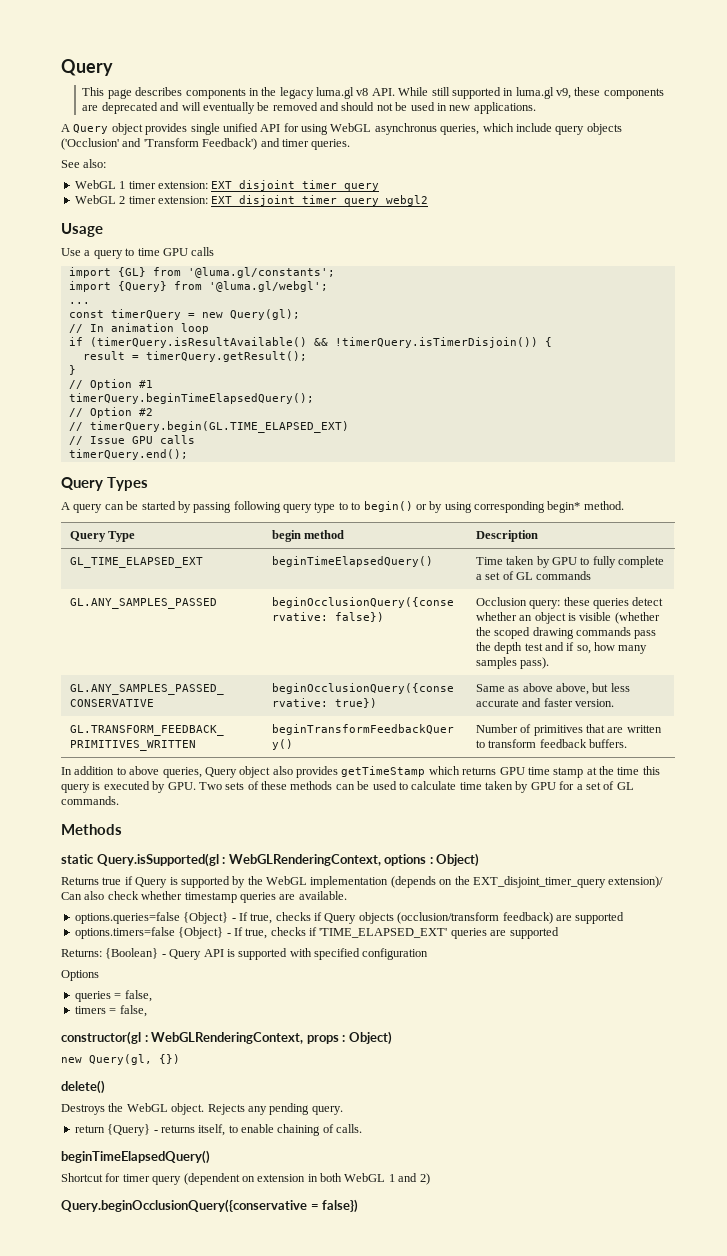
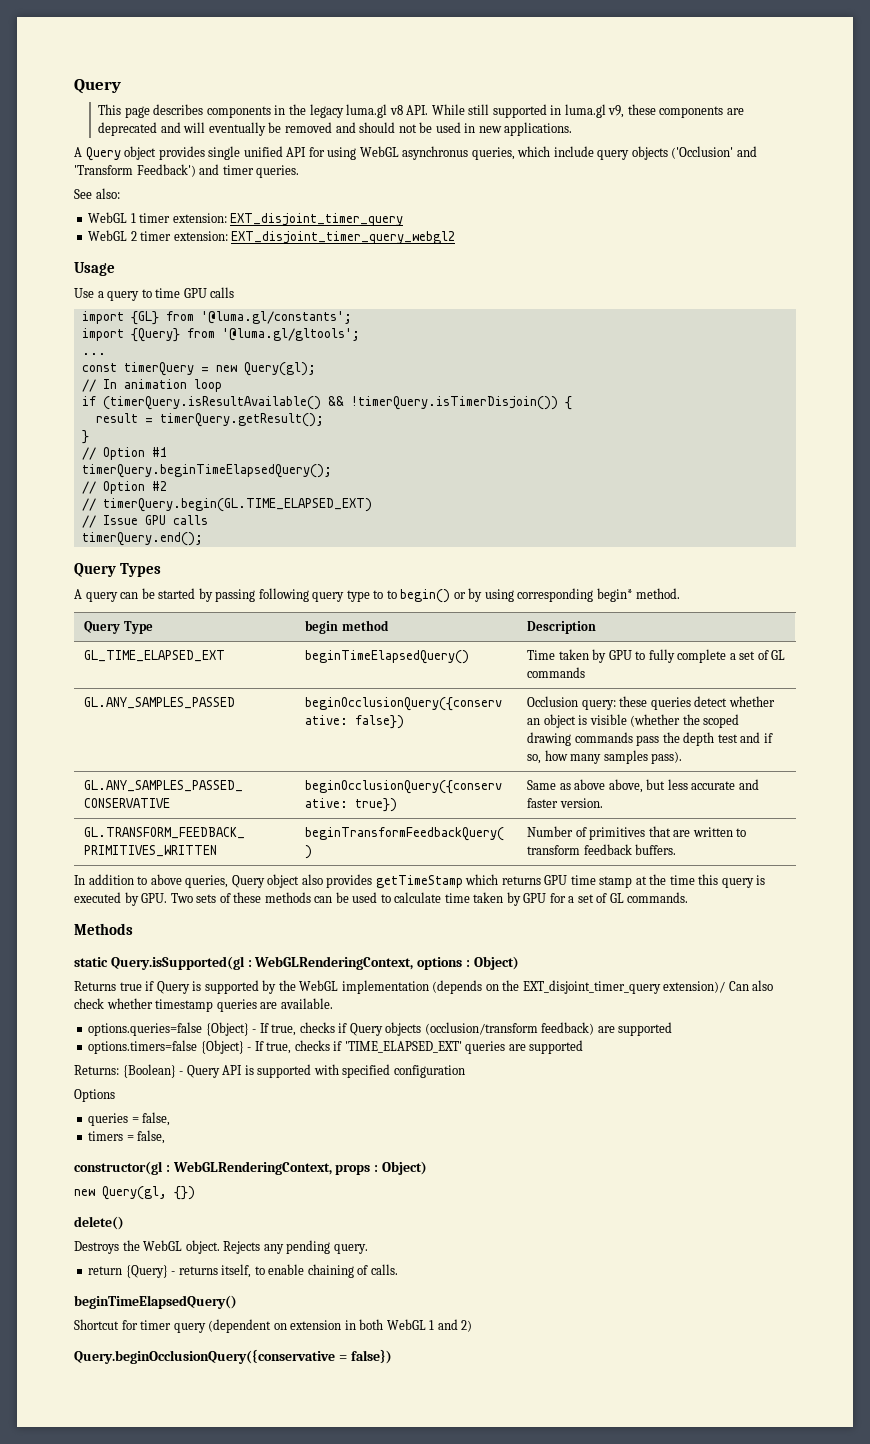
[208,281,328,292] '@luma.gl/webgl'; -> [221,328,360,341] '@luma.gl/gltools';

